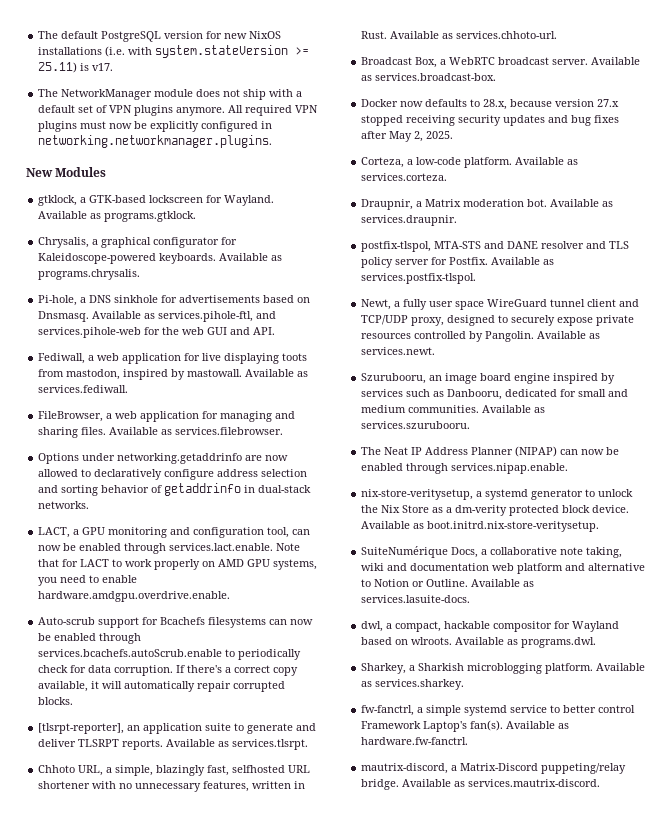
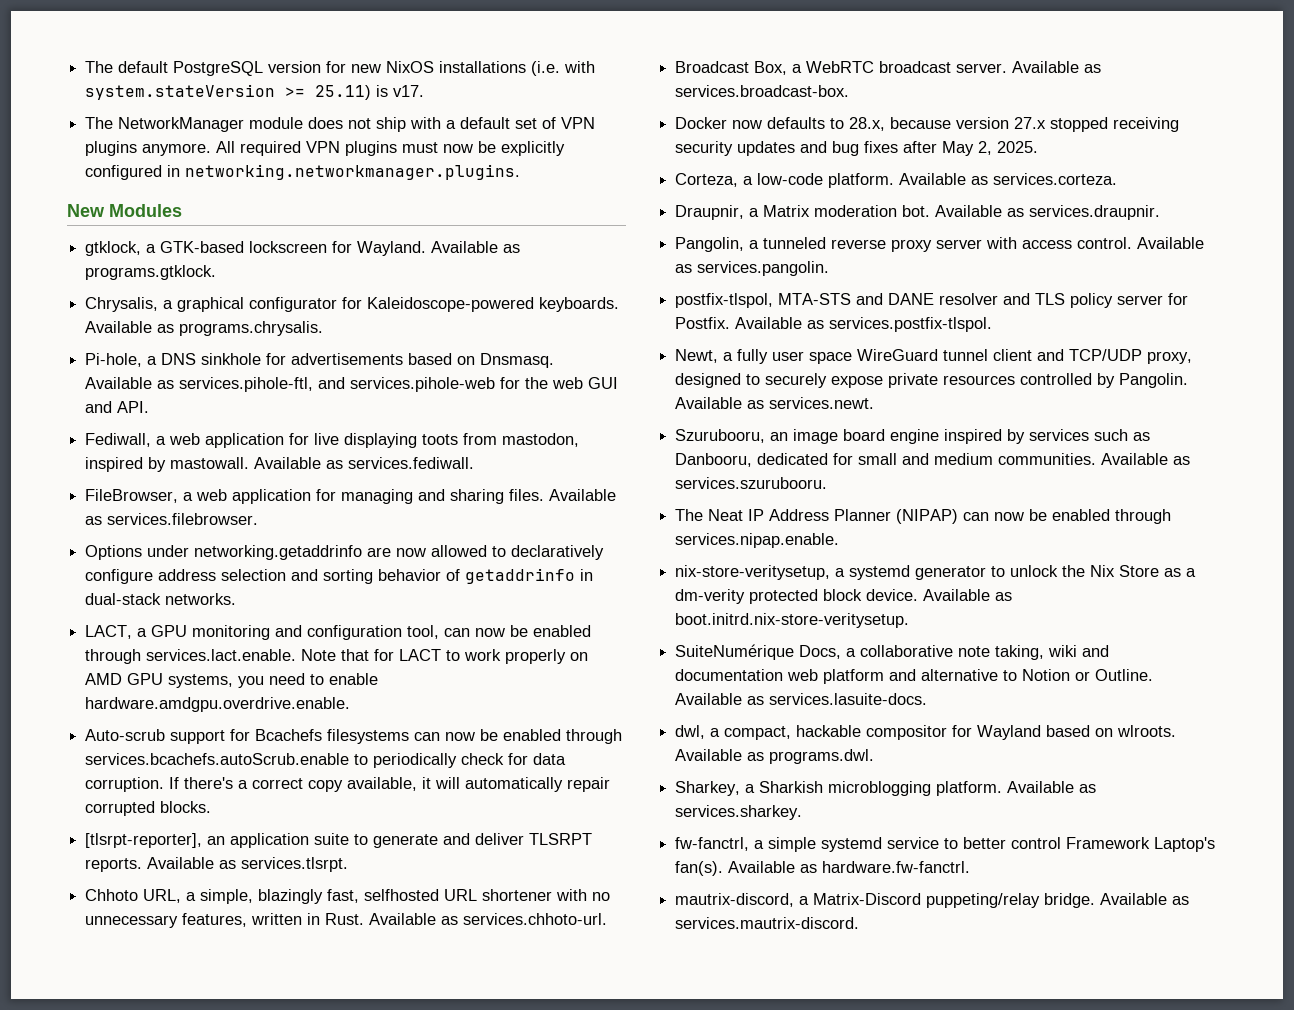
(458, 220) none -> [675,237,1205,252] [675,261,830,276] // Pangolin, a tunneled reverse proxy server with access control. Available as services.pangolin.

